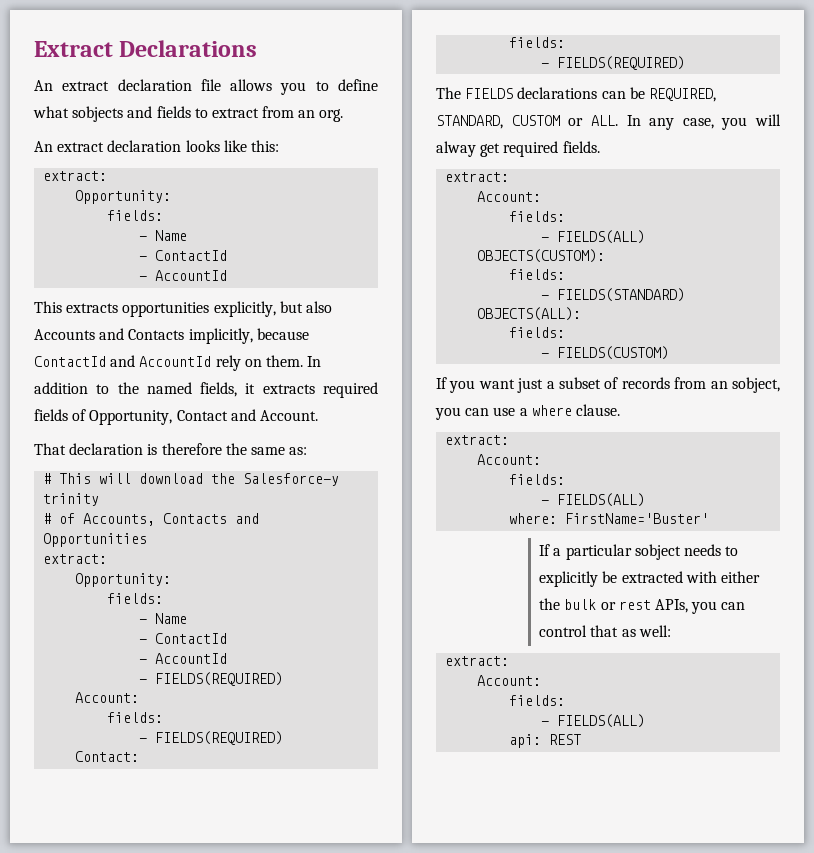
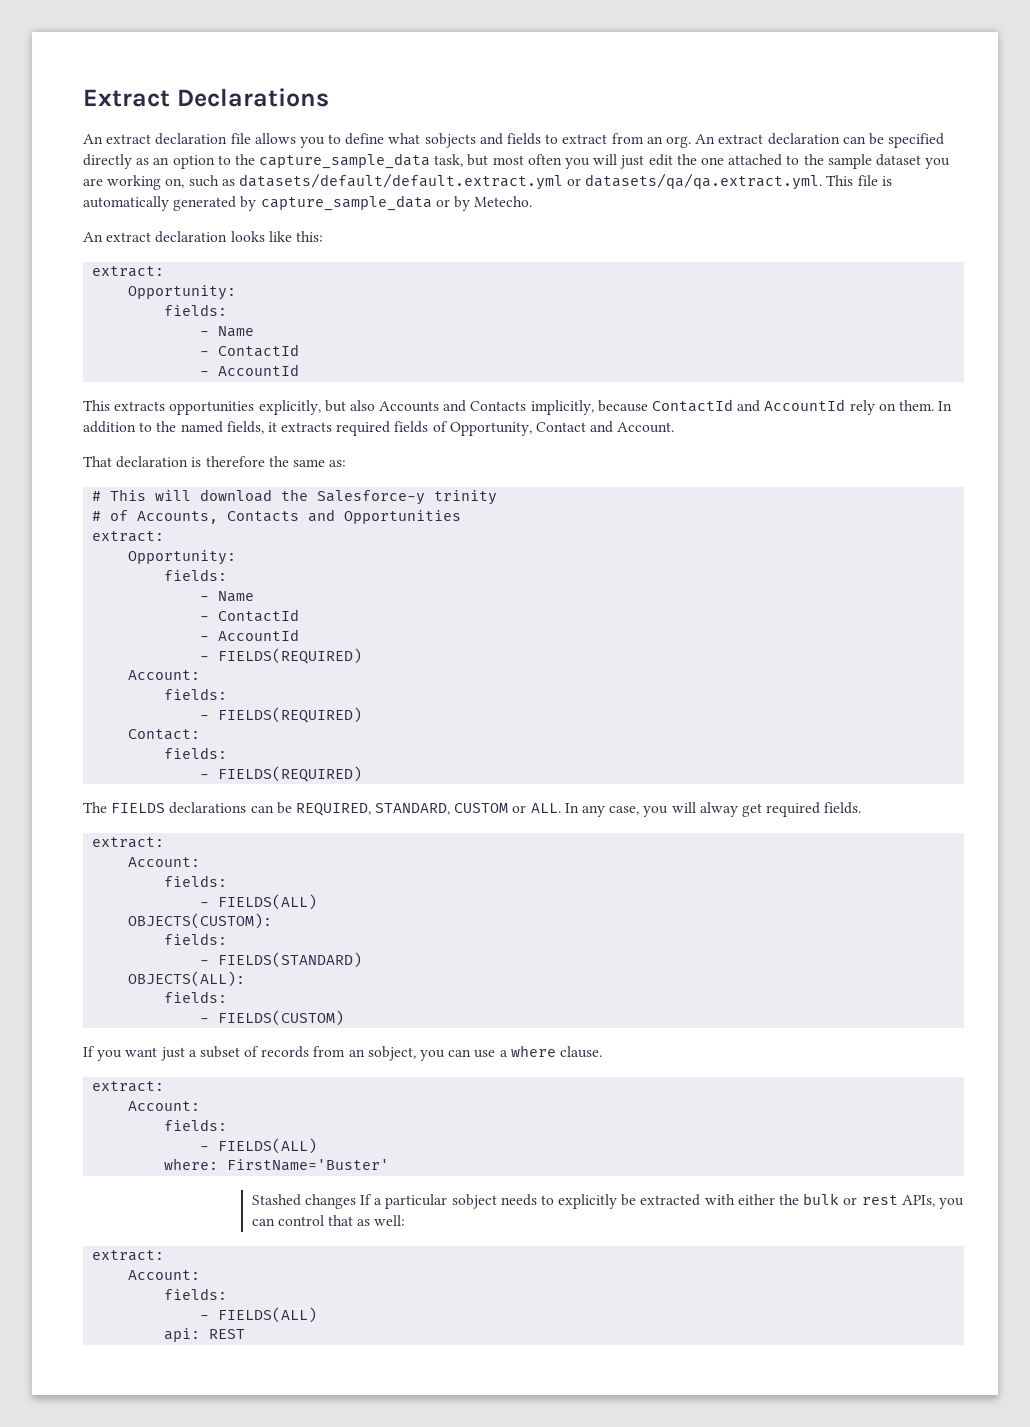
(344, 115) none -> [695,133,945,148] [83,153,951,169] [83,173,892,190] [83,195,533,211] An extract declaration can be specified directly as an option to the capture_sample_data task, but most often you will just edit the one attached to the sample dataset you are working on, such as datasets/default/default.extract.yml or datasets/qa/qa.extract.yml. This file is automatically generated by capture_sample_data or by Metecho.
(710, 518) none -> [251,1194,356,1209] Stashed changes

